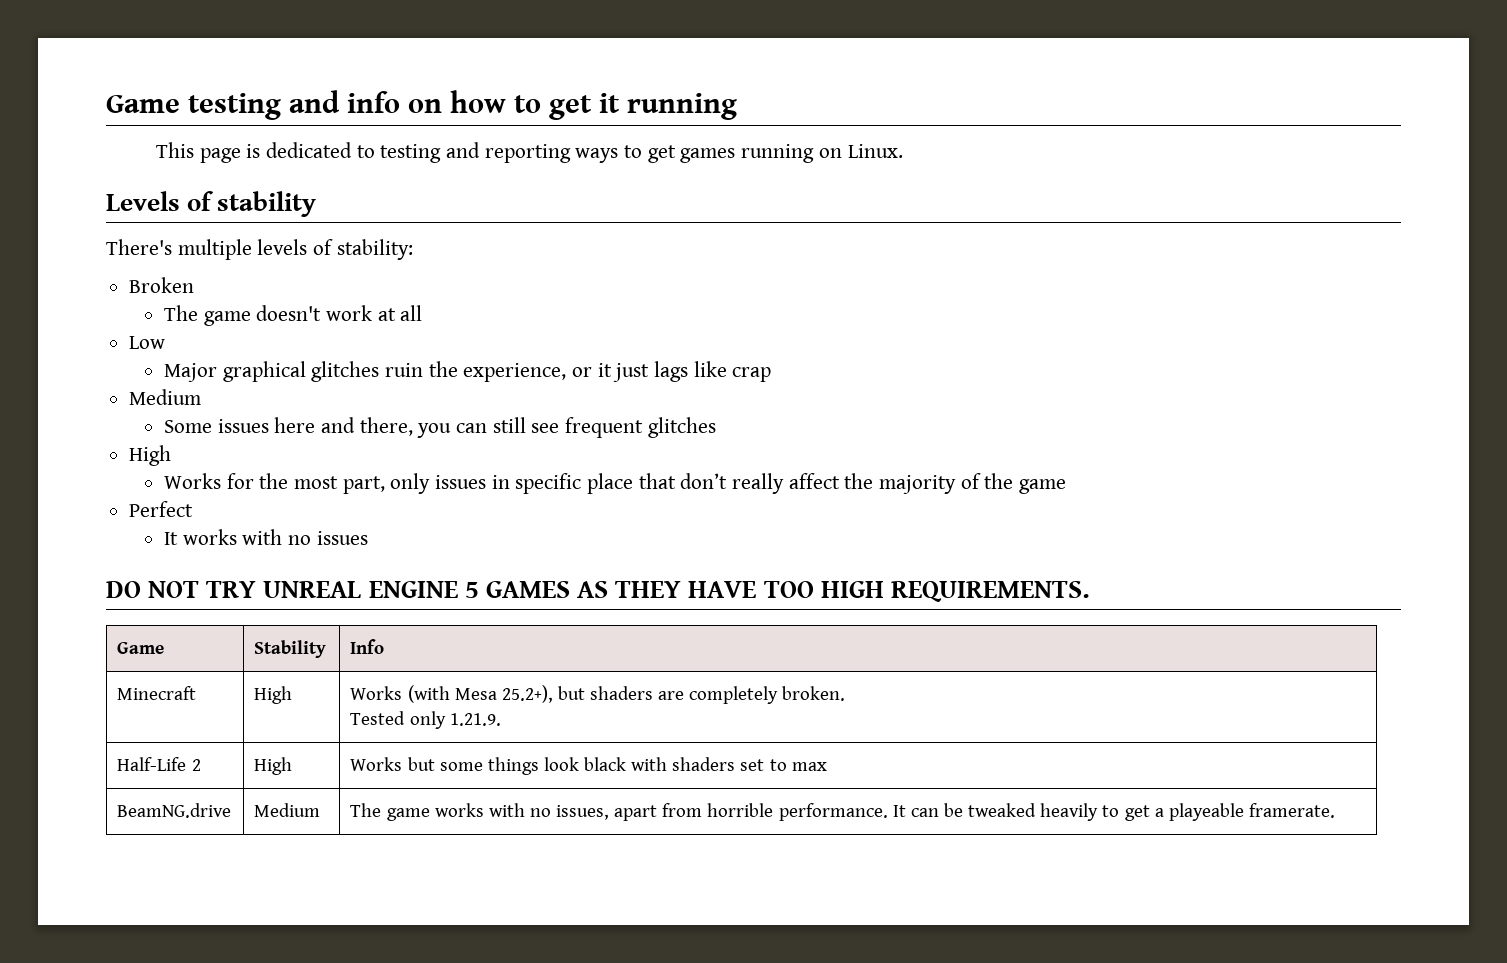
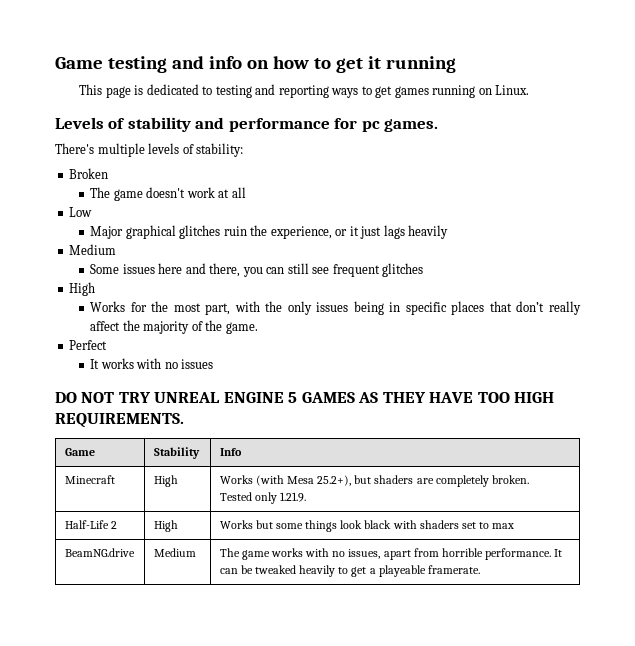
(317, 204) none -> [195,117,439,132] and performance for pc games.
[693,361,772,382] like crap -> [408,225,449,239] heavily
(385, 485) none -> [234,301,283,312] with the
(487, 482) none -> [353,301,384,315] being
[587,473,634,494] place -> [451,301,485,315] places
[1019,479,1067,494] game -> [225,322,258,334] game.

